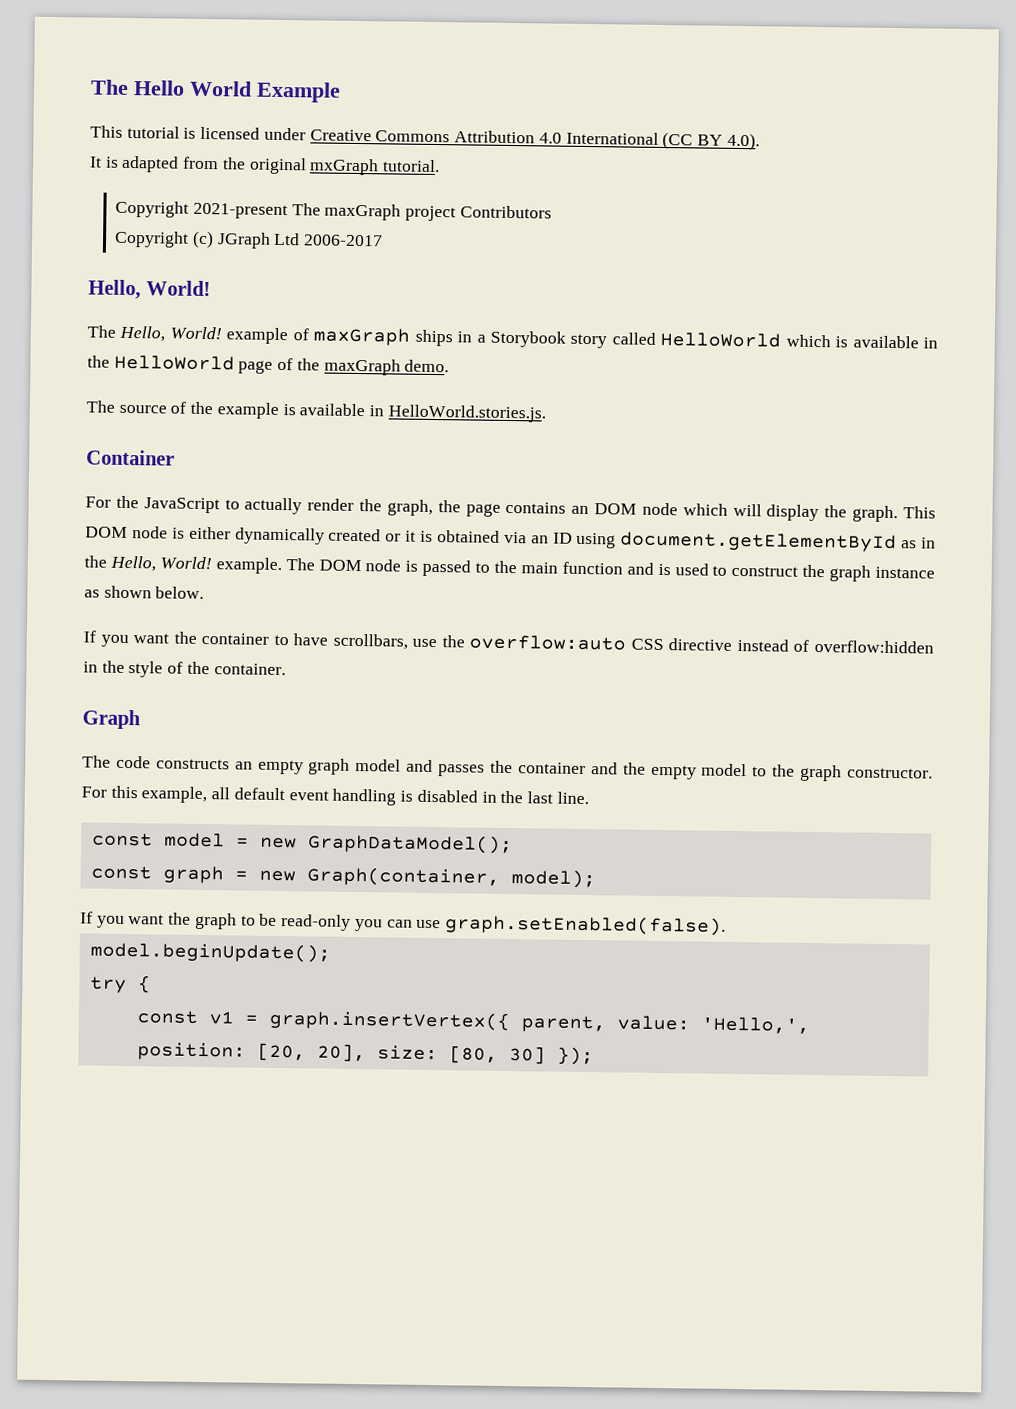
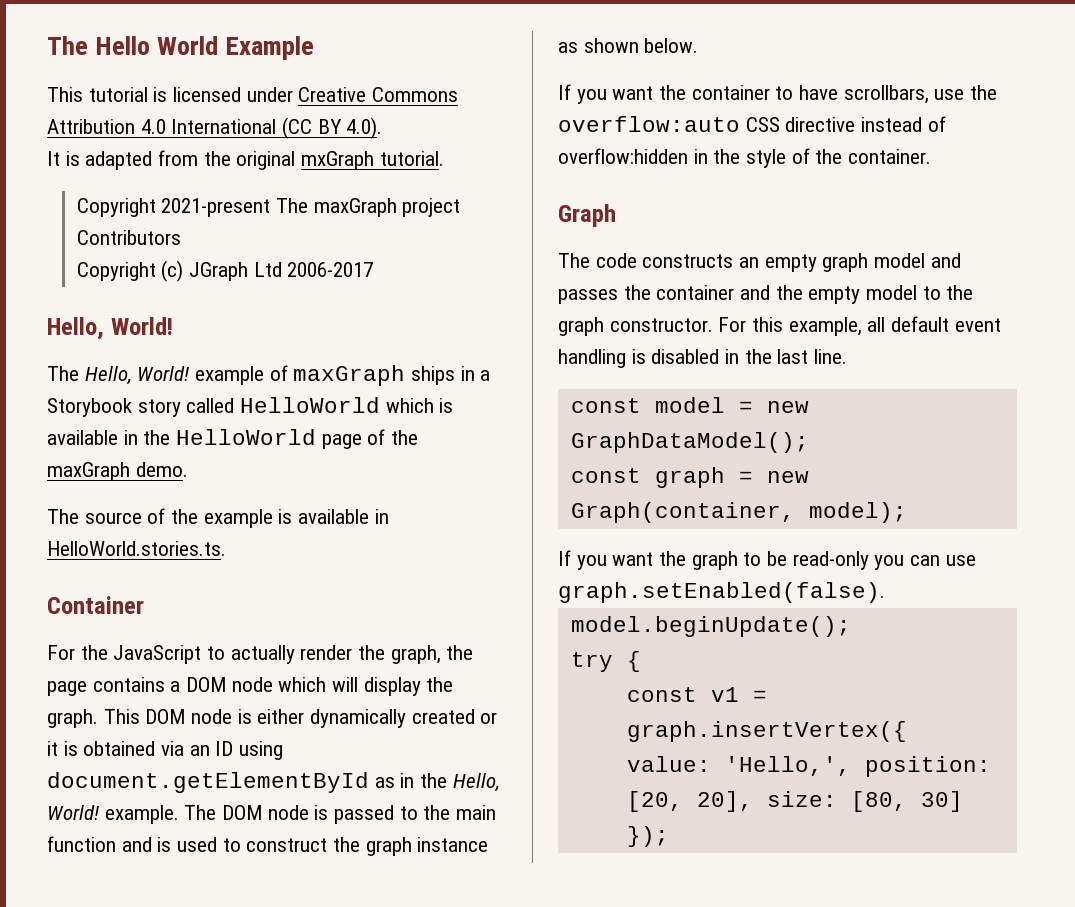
[387,404,546,423] HelloWorld.stories.js. -> [47,541,226,556] HelloWorld.stories.ts.
[571,505,590,515] an -> [170,681,181,692] a
[520,1015,606,1033] parent, -> (907, 731) none

